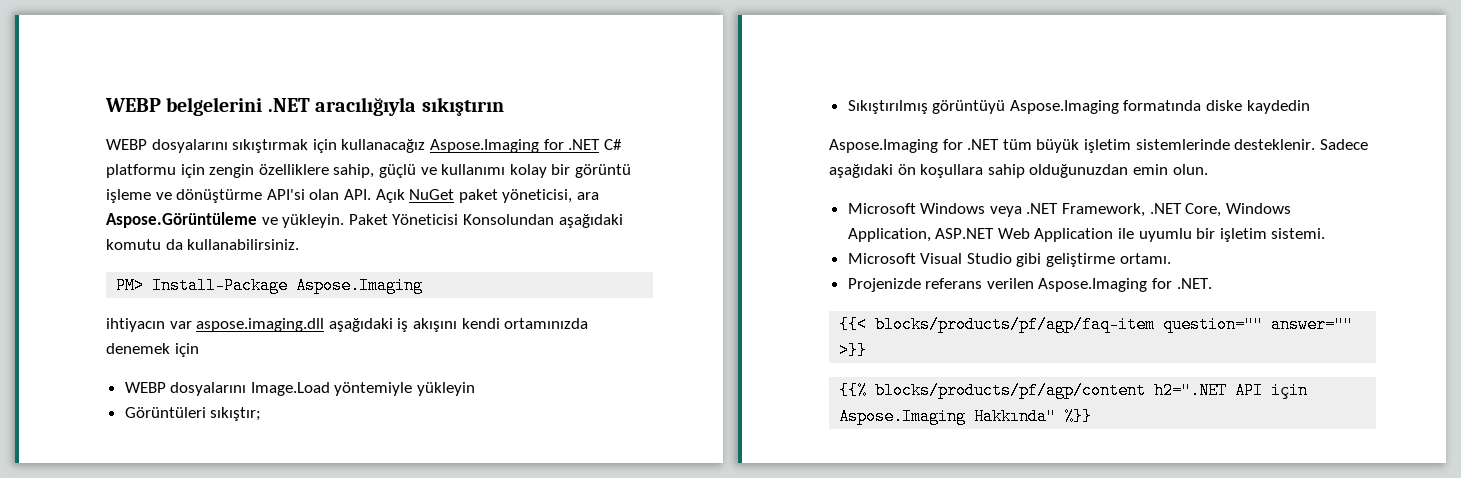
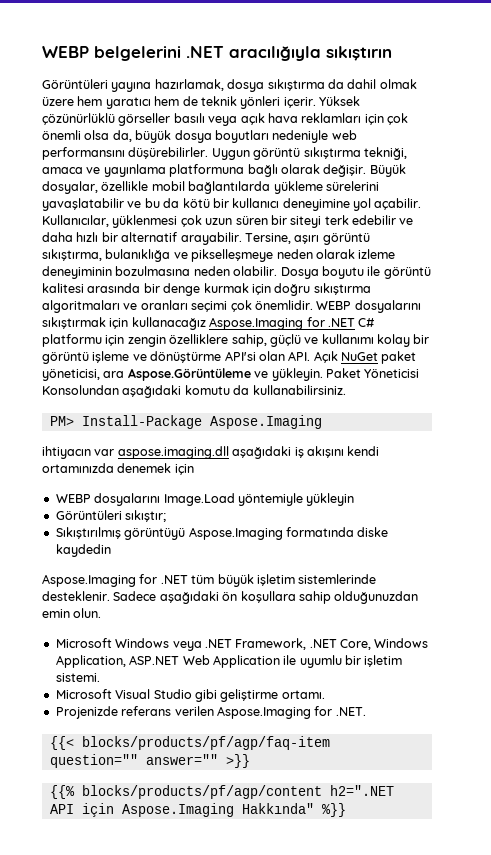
(504, 106) none -> [42,79,417,92] [42,96,360,109] [42,113,408,126] [42,130,357,143] [42,147,407,160] [42,164,406,177] [42,181,379,194] [42,198,422,211] [42,215,414,228] [42,232,370,245] [42,249,396,262] [42,266,431,279] [42,283,371,296] [42,300,313,313] Görüntüleri yayına hazırlamak, dosya sıkıştırma da dahil olmak üzere hem yaratıcı hem de teknik yönleri içerir. Yüksek çözünürlüklü görseller basılı veya açık hava reklamları için çok önemli olsa da, büyük dosya boyutları nedeniyle web performansını düşürebilirler. Uygun görüntü sıkıştırma tekniği, amaca ve yayınlama platformuna bağlı olarak değişir. Büyük dosyalar, özellikle mobil bağlantılarda yükleme sürelerini yavaşlatabilir ve bu da kötü bir kullanıcı deneyimine yol açabilir. Kullanıcılar, yüklenmesi çok uzun süren bir siteyi terk edebilir ve daha hızlı bir alternatif arayabilir. Tersine, aşırı görüntü sıkıştırma, bulanıklığa ve pikselleşmeye neden olarak izleme deneyiminin bozulmasına neden olabilir. Dosya boyutu ile görüntü kalitesi arasında bir denge kurmak için doğru sıkıştırma algoritmaları ve oranları seçimi çok önemlidir.

